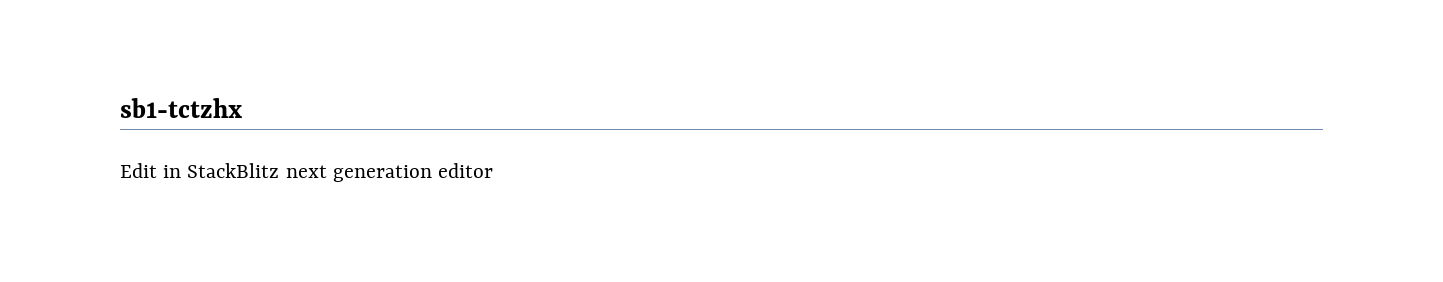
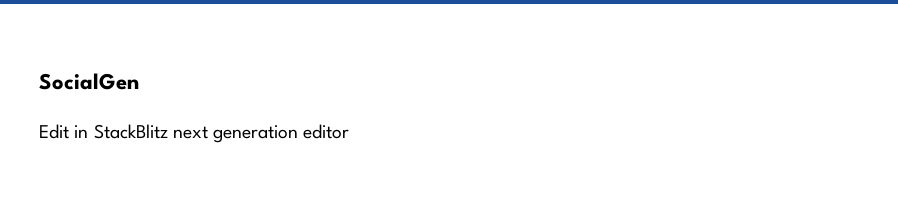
[120,98,242,118] sb1-tctzhx -> [39,73,139,90] SocialGen

